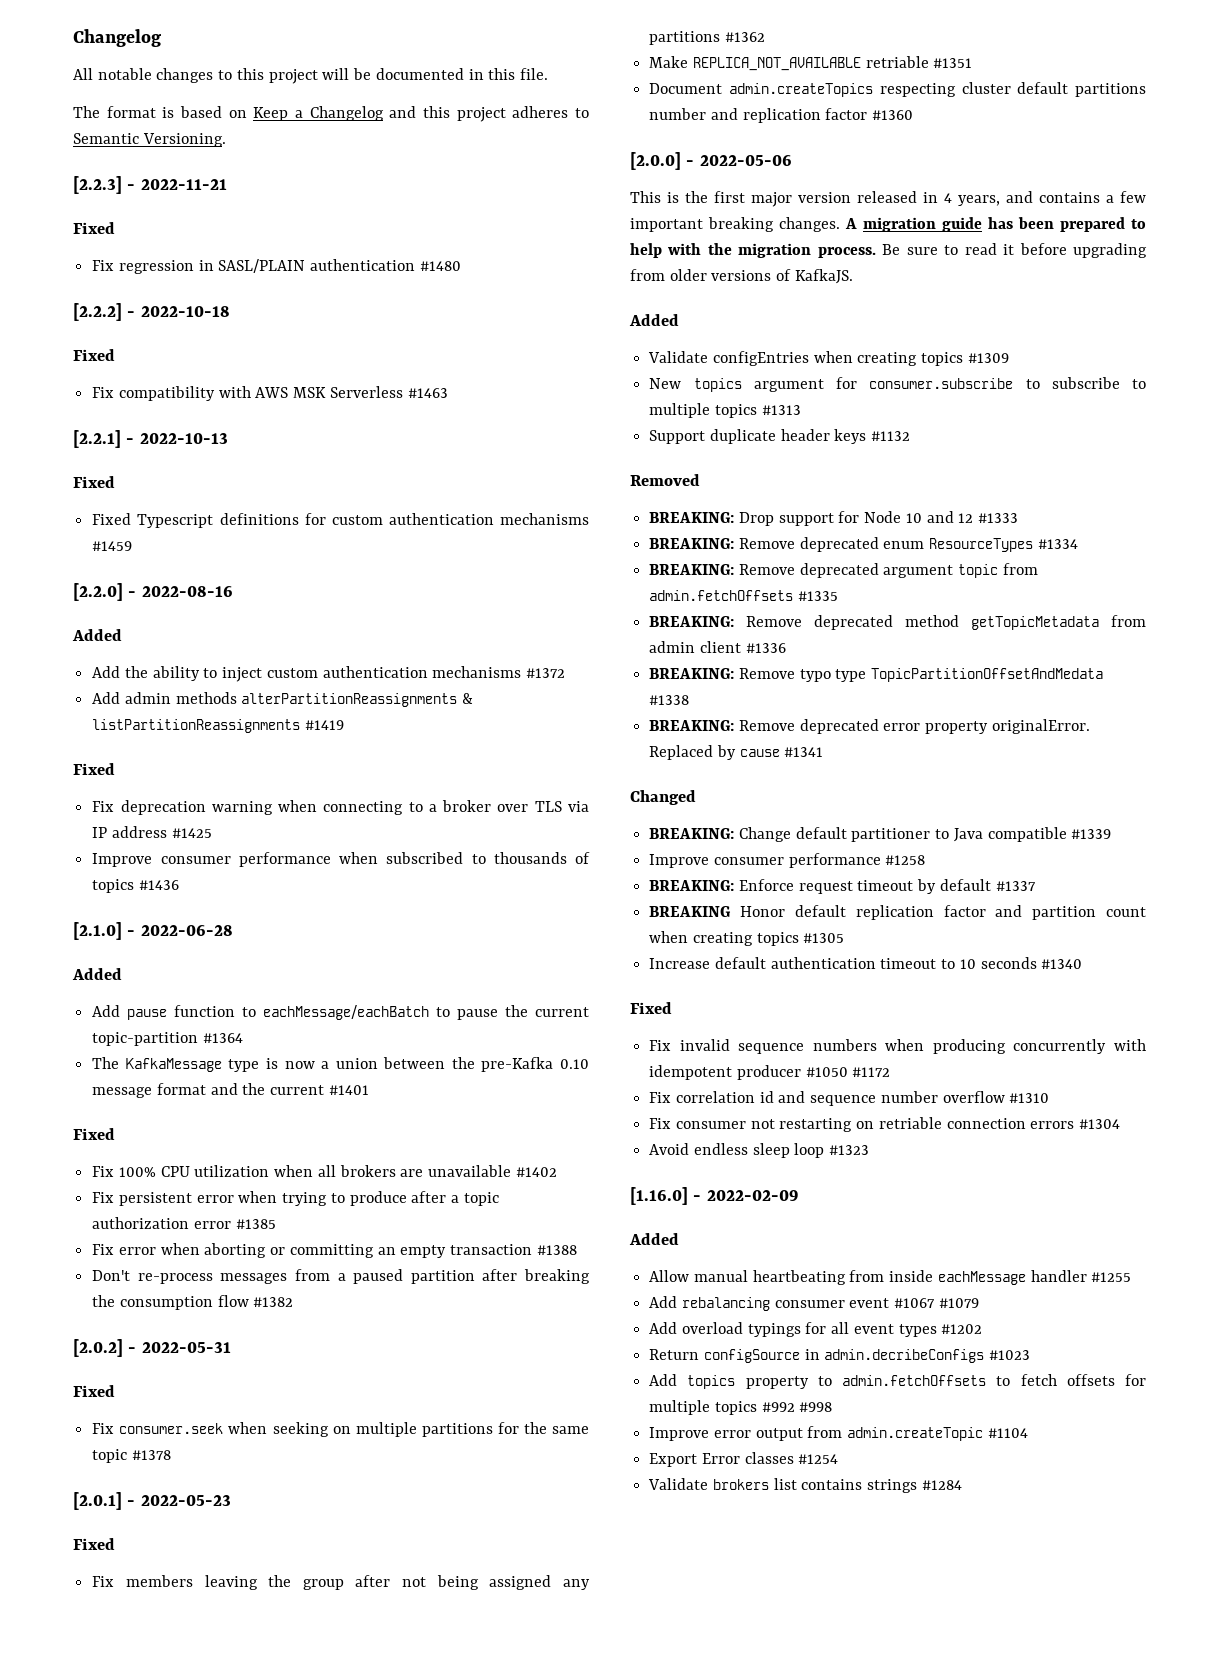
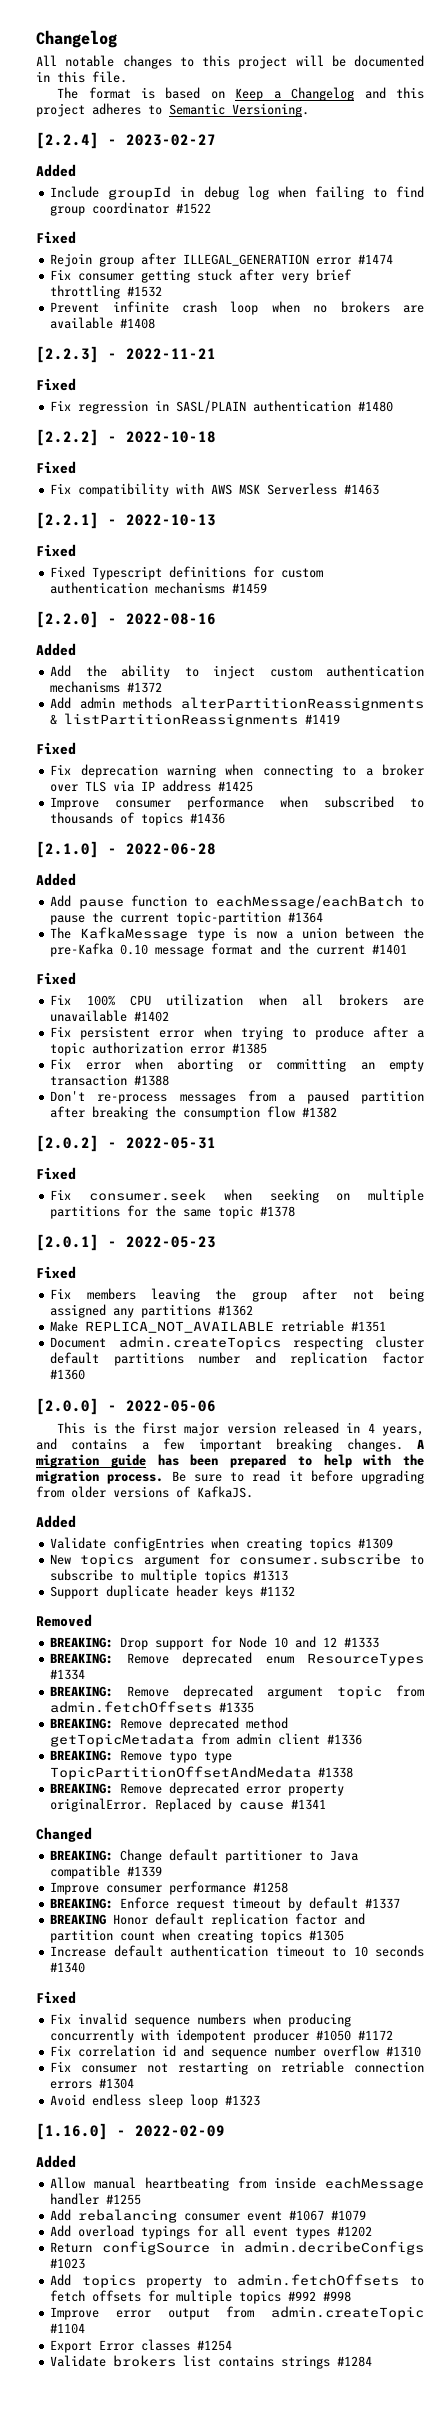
(226, 140) none -> [36,132,216,149] [36,164,76,177] [50,186,424,200] [50,202,212,216] [36,231,76,244] [50,253,394,267] [50,269,353,283] [50,285,163,299] [50,301,424,315] [50,317,156,329] // [2.2.4] - 2023-02-27 // Added // Include groupId in debug log when failing to find group coordinator #1522 // Fixed // Rejoin group after ILLEGAL_GENERATION error #1474 // Fix consumer getting stuck after very brief throttling #1532 // Prevent infinite crash loop when no brokers are available #1408

